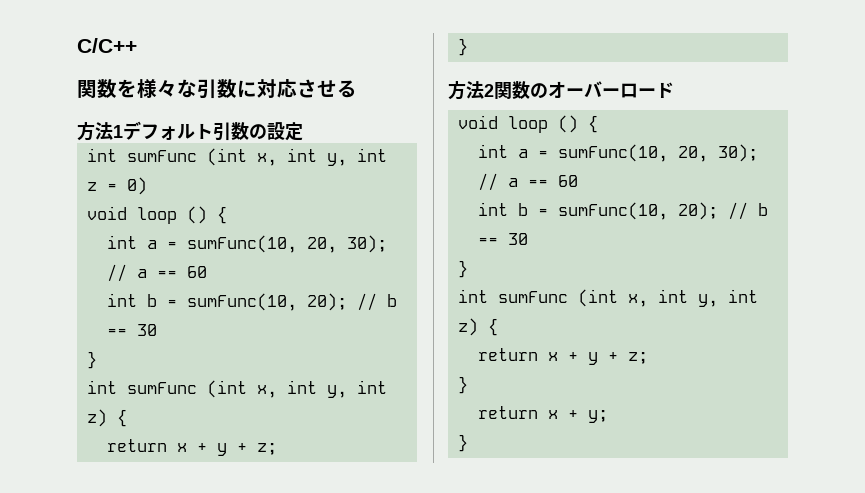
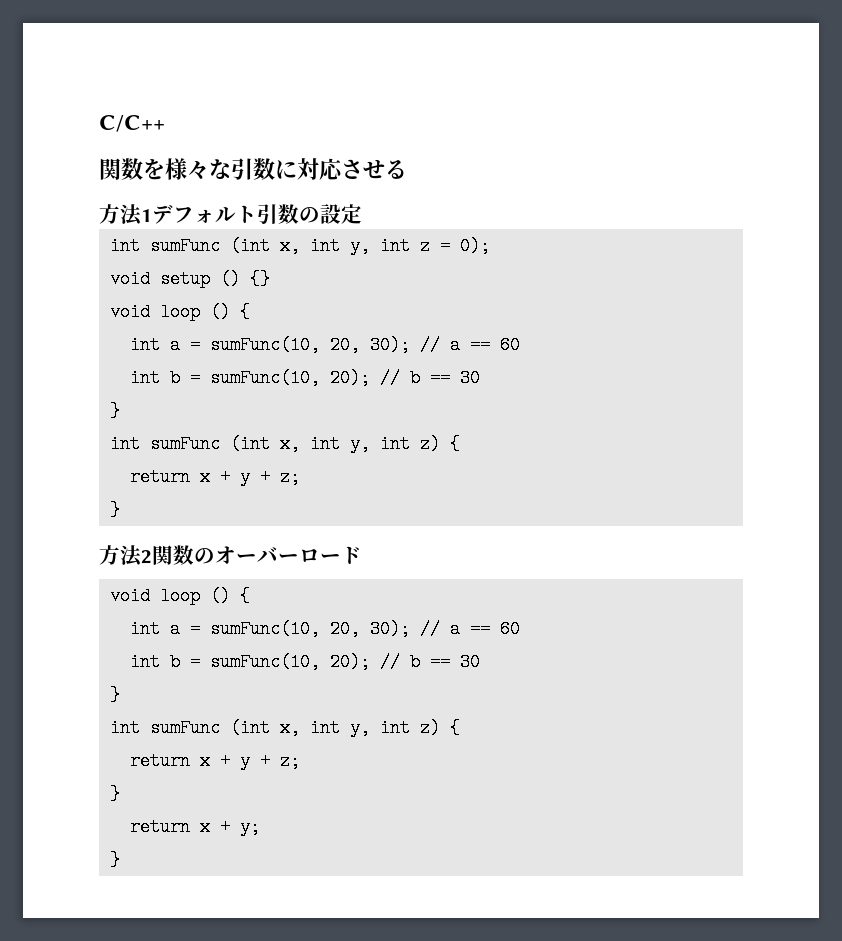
[127,177,148,195] 0) -> [459,237,490,255] [109,270,270,288] 0); // void setup () {}

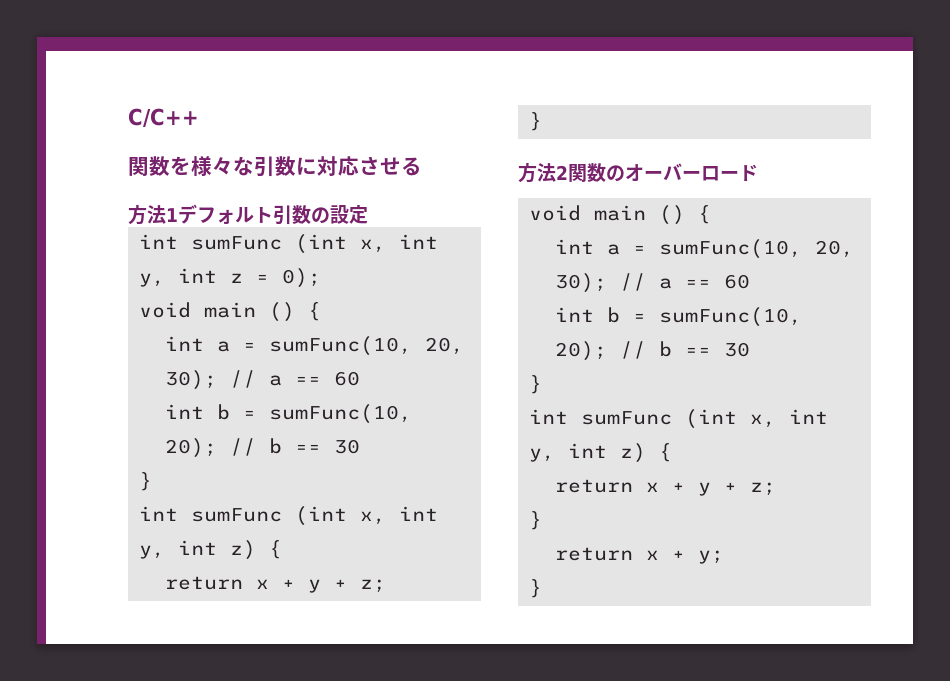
[159,270,270,288] [109,303,200,321] setup () {} // void loop -> [203,302,256,318] main
[159,587,200,605] loop -> [593,205,646,221] main

